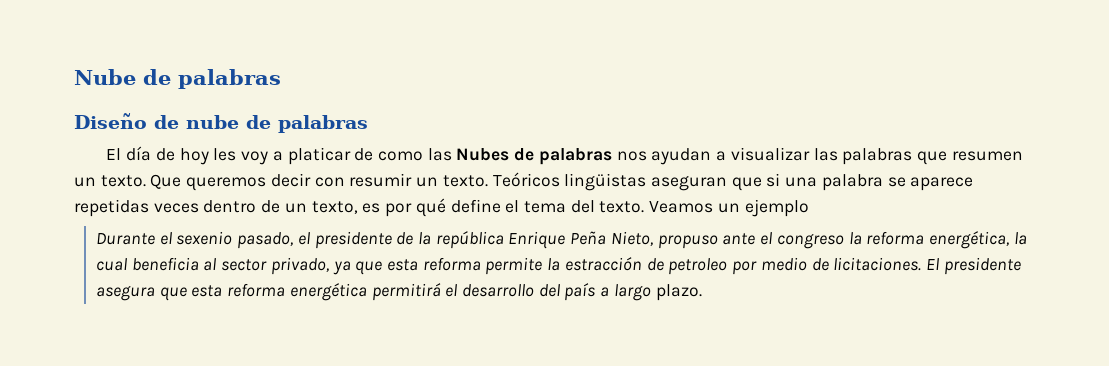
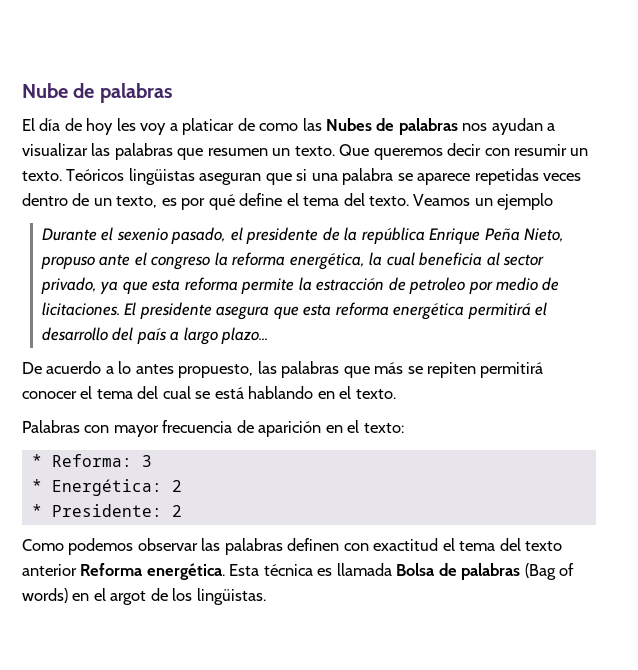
[74,113,368,133] // Diseño de nube de palabras -> (172, 93) none
[655,284,702,301] plazo. -> [221,327,269,344] [22,361,544,378] [22,386,396,399] [22,420,404,437] [31,454,152,467] [31,479,182,496] [31,504,182,517] [22,538,563,555] [22,563,575,580] [22,588,266,605] plazo... // De acuerdo a lo antes propuesto, las palabras que más se repiten permitirá conocer el tema del cual se está hablando en el texto. // Palabras con mayor frecuencia de aparición en el texto: // * Reforma: 3 // * Energética: 2 // * Presidente: 2 // Como podemos observar las palabras definen con exactitud el tema del texto anterior Reforma energética. Esta técnica es llamada Bolsa de palabras (Bag of words) en el argot de los lingüistas.

